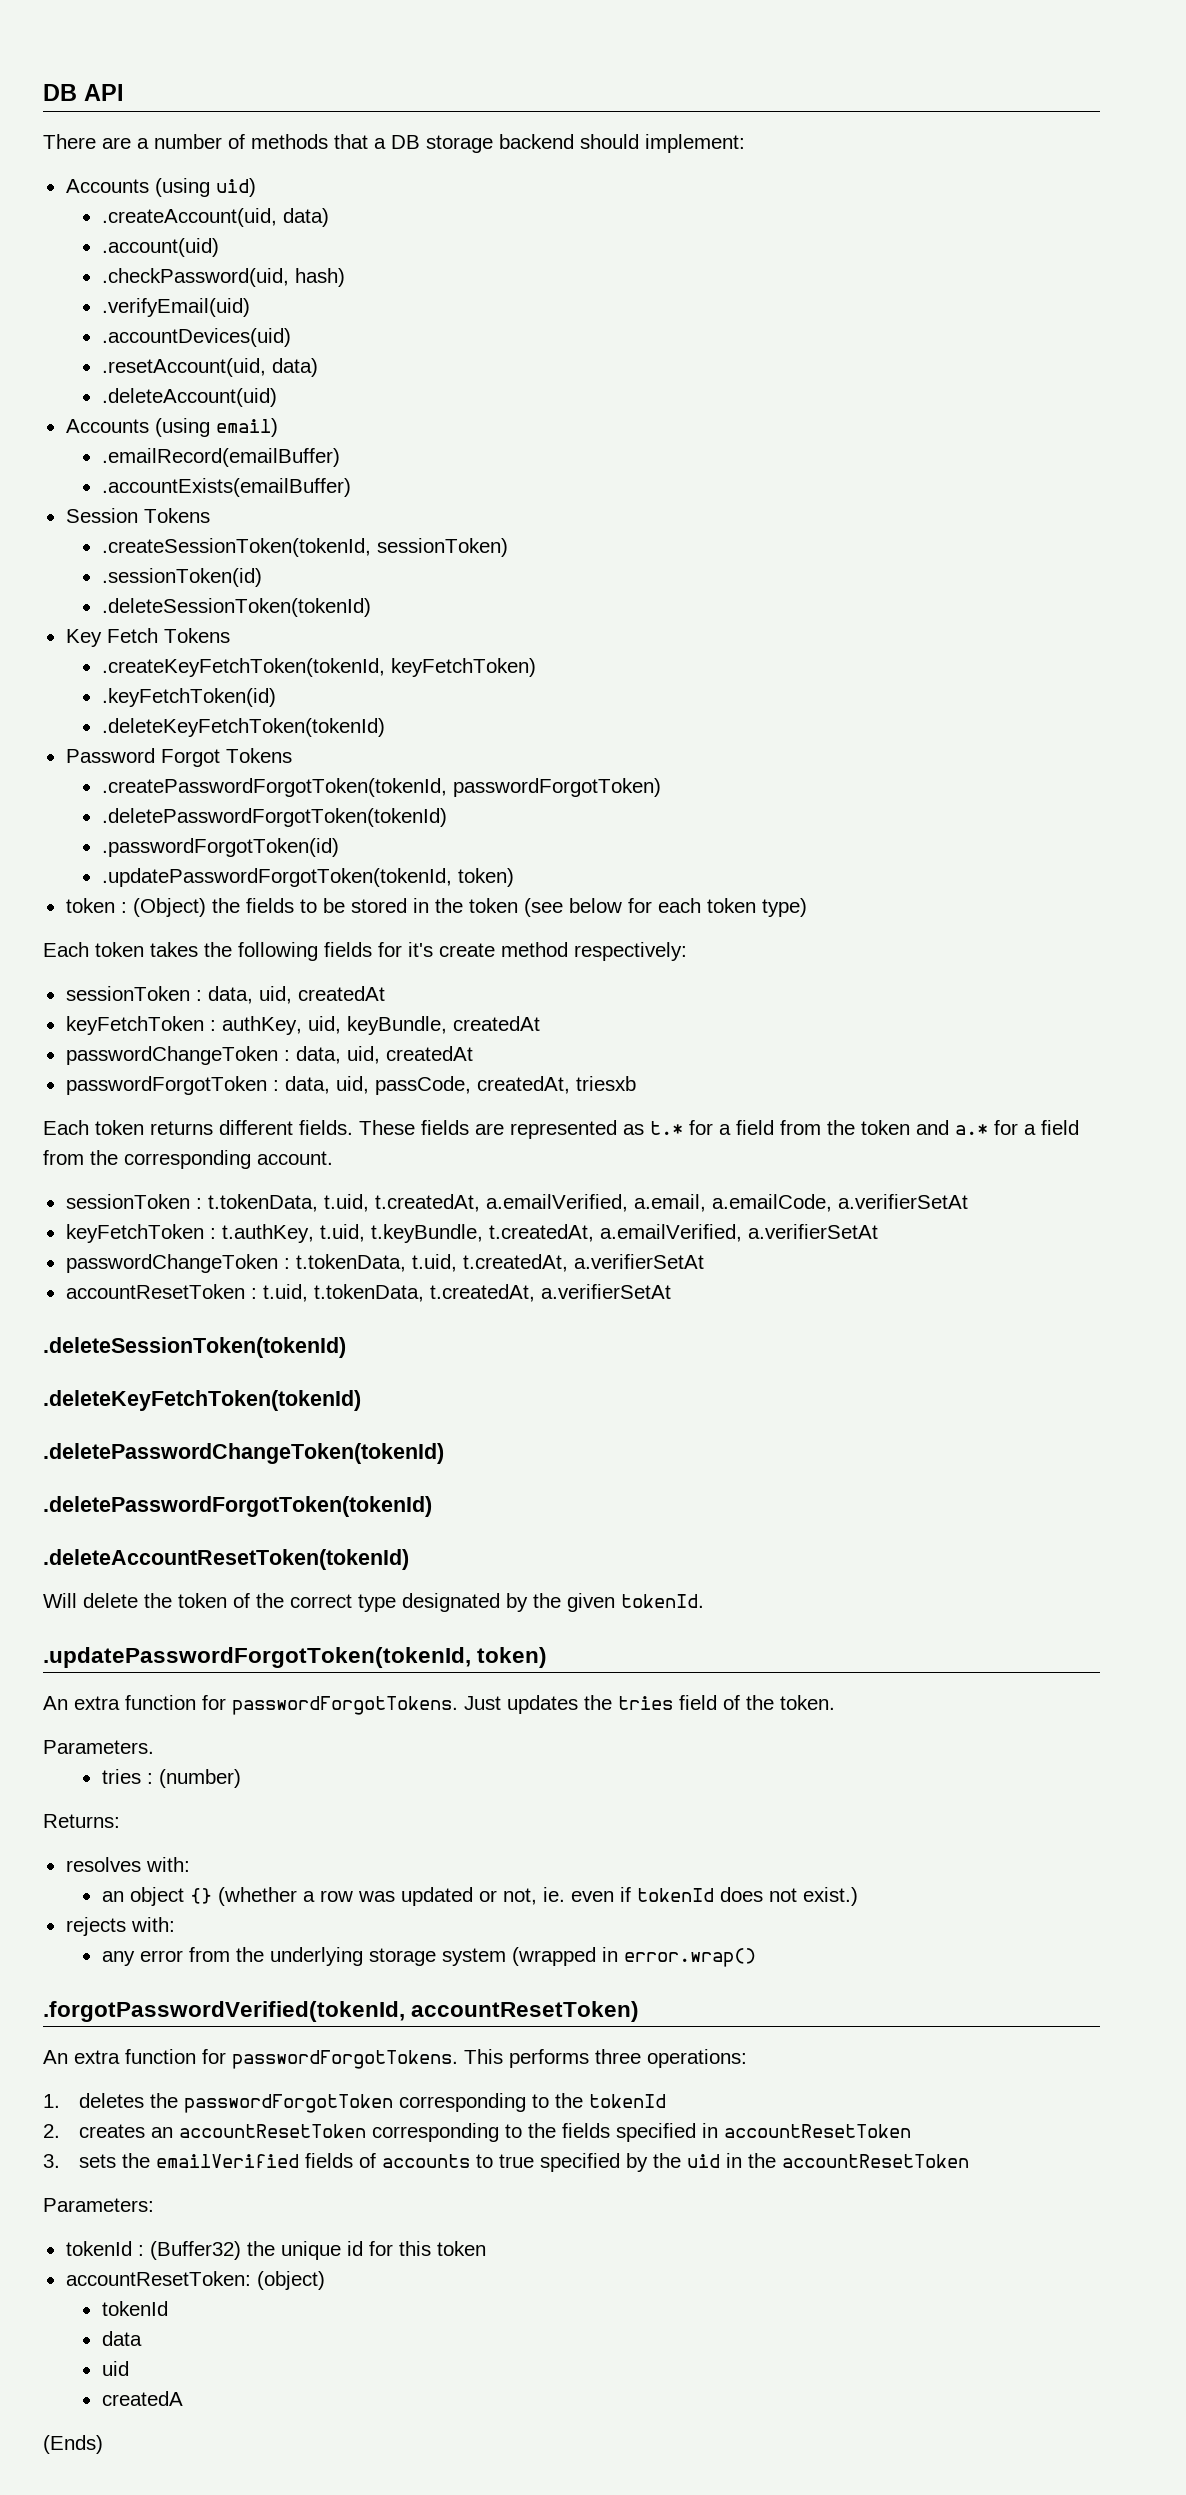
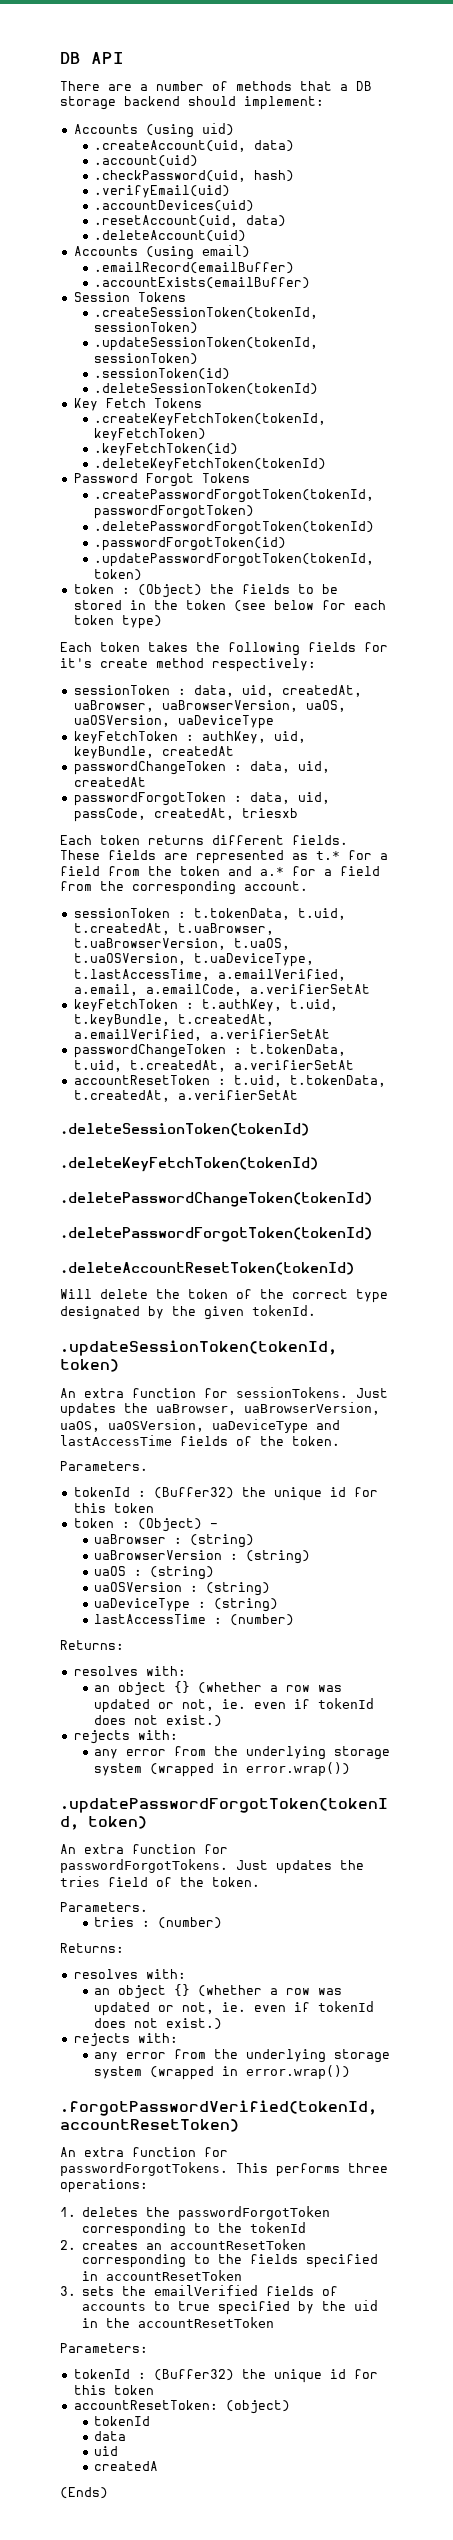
(508, 547) none -> [94,337,319,351] [94,353,199,365] // .updateSessionToken(tokenId, sessionToken)
[297,986,385,1001] createdAt -> [281,685,362,697] [73,700,346,712] [73,715,274,729] createdAt, uaBrowser, uaBrowserVersion, uaOS, uaOSVersion, uaDeviceType
(480, 1203) none -> [177,923,274,935] [73,938,290,950] [73,953,314,967] [73,969,210,981] t.uaBrowser, t.uaBrowserVersion, t.uaOS, t.uaOSVersion, t.uaDeviceType, t.lastAccessTime,
(704, 1601) none -> [60,1340,337,1356] [60,1359,119,1372] [60,1387,388,1398] [60,1402,380,1417] [60,1419,340,1433] [60,1435,340,1446] [60,1461,148,1471] [73,1487,378,1501] [73,1503,154,1513] [73,1518,218,1532] [94,1534,255,1548] [94,1550,311,1564] [94,1566,215,1580] [94,1582,271,1596] [94,1598,279,1612] [94,1614,295,1626] [60,1640,124,1650] [73,1666,186,1676] [94,1681,343,1696] [94,1698,375,1713] [94,1715,223,1727] [73,1730,178,1744] [94,1746,391,1760] [94,1762,351,1777] // .updateSessionToken(tokenId, token) // An extra function for sessionTokens. Just updates the uaBrowser, uaBrowserVersion, uaOS, uaOSVersion, uaDeviceType and lastAccessTime fields of the token. // Parameters. // tokenId : (Buffer32) the unique id for this token // token : (Object) - // uaBrowser : (string) // uaBrowserVersion : (string) // uaOS : (string) // uaOSVersion : (string) // uaDeviceType : (string) // lastAccessTime : (number) // Returns: // resolves with: // an object {} (whether a row was updated or not, ie. even if tokenId does not exist.) // rejects with: // any error from the underlying storage system (wrapped in error.wrap())
[623,1948,756,1967] error.wrap() -> [246,2065,351,2079] error.wrap())

